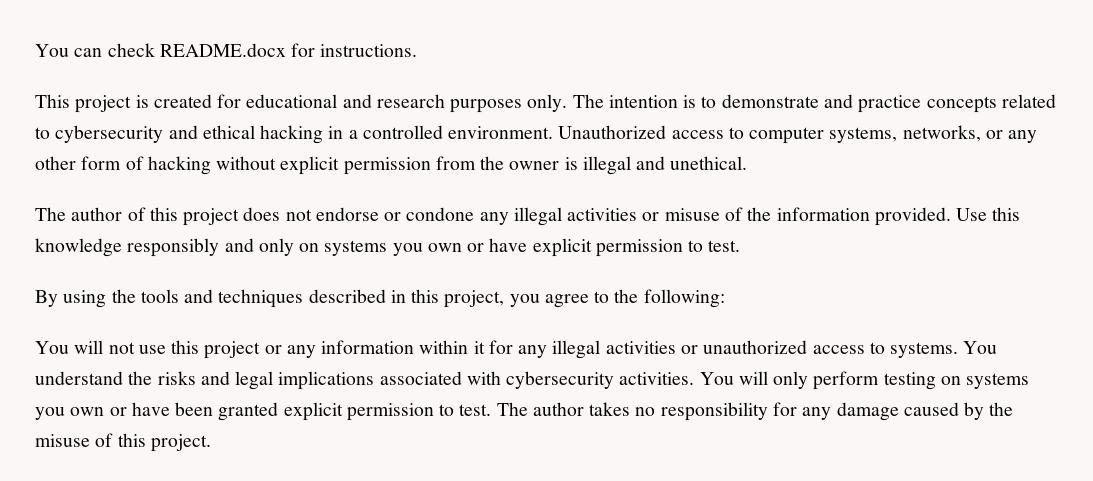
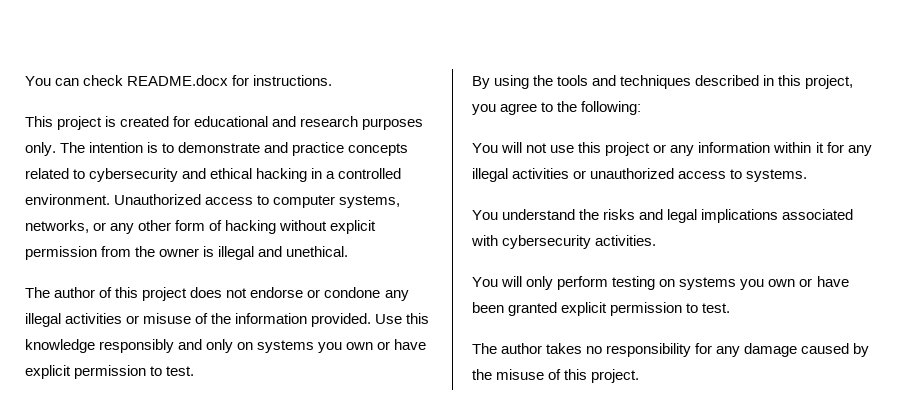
(959, 350) none -> (808, 175) //
(695, 378) none -> (657, 240) //
(492, 410) none -> (731, 308) //

